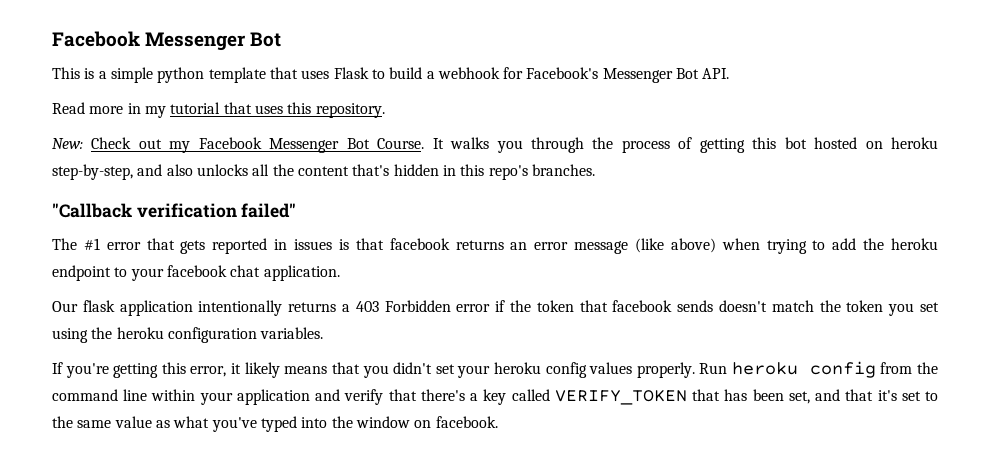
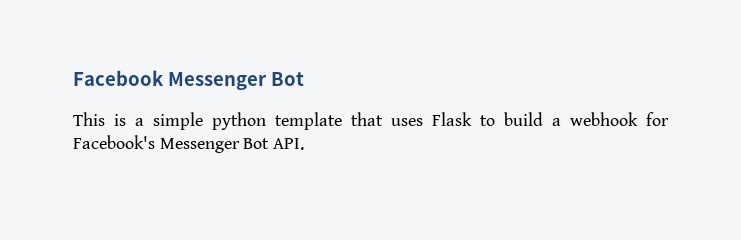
[52,102,385,118] [52,137,939,153] [52,164,595,180] [52,203,297,218] [52,238,939,254] [52,265,340,281] [52,300,939,316] [52,327,324,343] [52,361,939,378] [52,389,938,405] [52,416,498,432] // Read more in my tutorial that uses this repository. // New: Check out my Facebook Messenger Bot Course. It walks you through the process of getting this bot hosted on heroku step-by-step, and also unlocks all the content that's hidden in this repo's branches. // "Callback verification failed" // The #1 error that gets reported in issues is that facebook returns an error message (like above) when trying to add the heroku endpoint to your facebook chat application. // Our flask application intentionally returns a 403 Forbidden error if the token that facebook sends doesn't match the token you set using the heroku configuration variables. // If you're getting this error, it likely means that you didn't set your heroku config values properly. Run heroku config from the command line within your application and verify that there's a key called VERIFY_TOKEN that has been set, and that it's set to the same value as what you've typed into the window on facebook. -> (305, 144) none

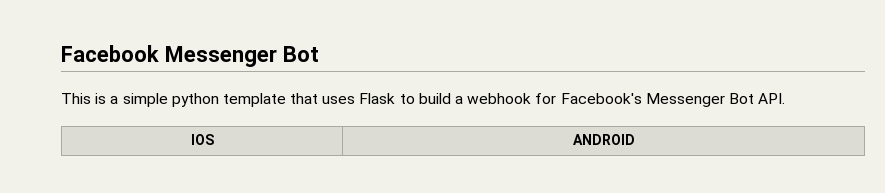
(305, 144) none -> [190,134,214,145] [572,134,635,145] // IOS | ANDROID

